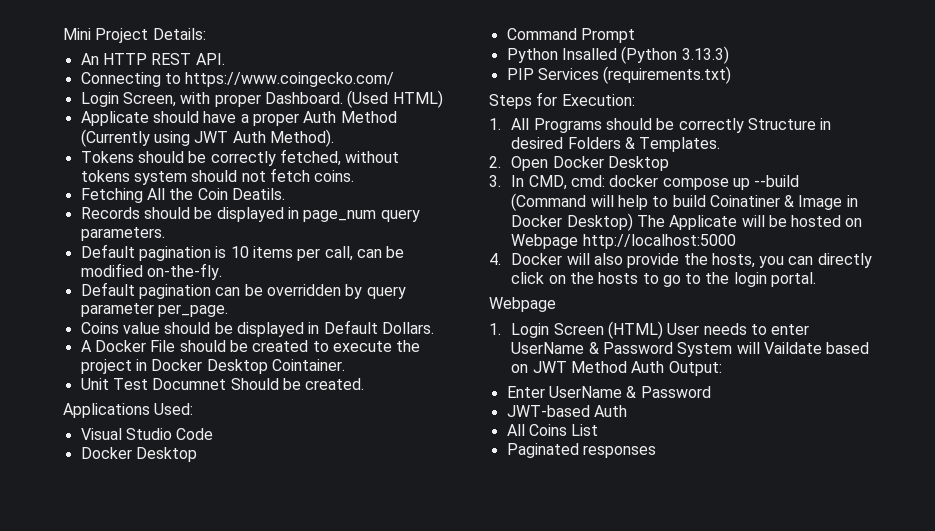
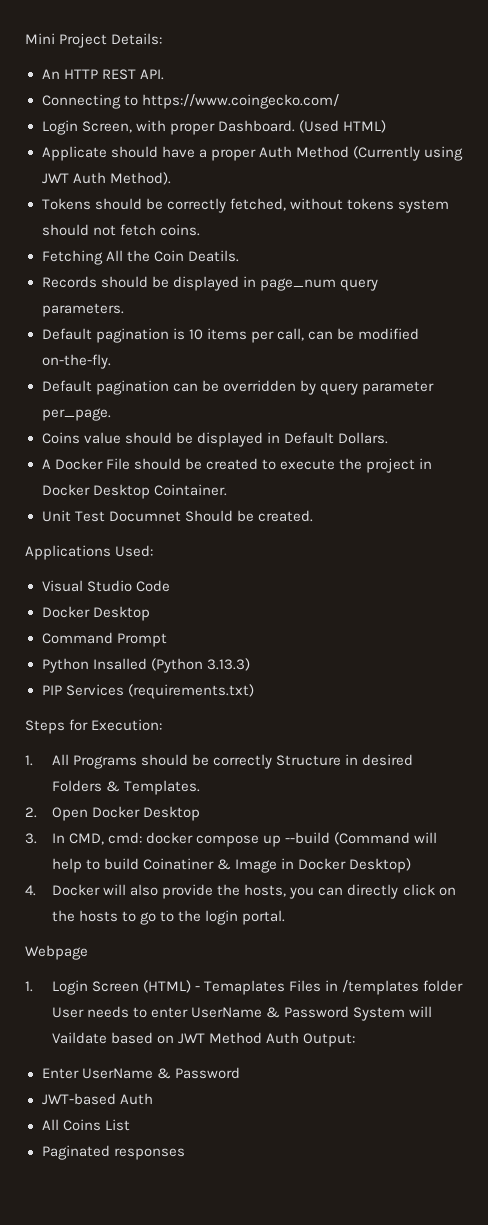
[636,215,863,230] [511,234,736,249] The Applicate will be hosted on Webpage http://localhost:5000 -> (412, 865) none
(663, 330) none -> [195,980,464,995] - Temaplates Files in /templates folder

